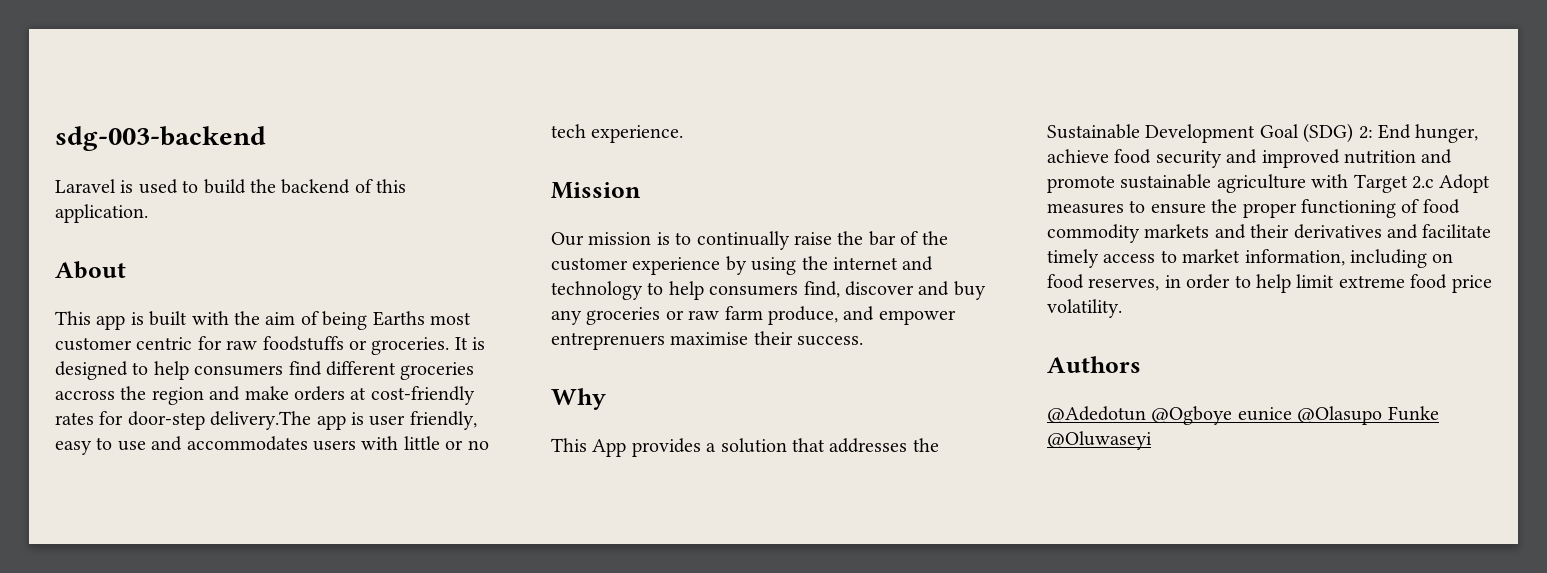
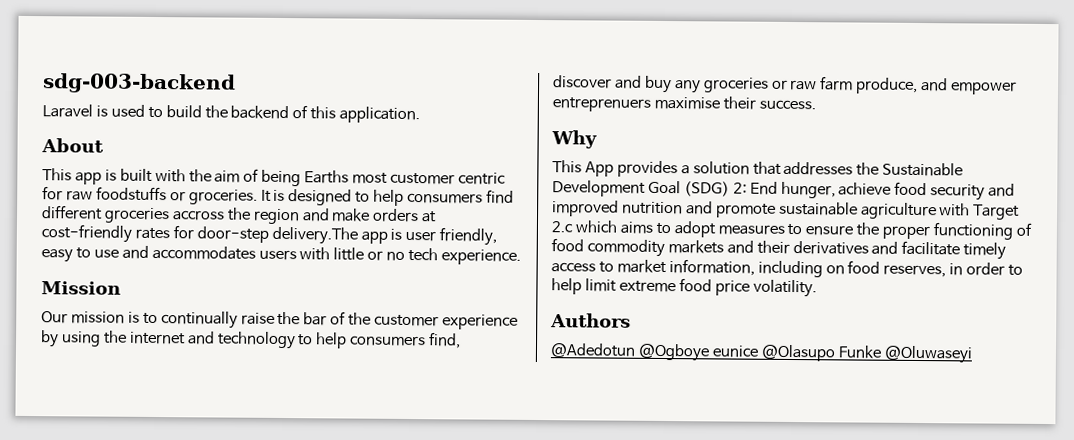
[1439,174,1491,193] Adopt -> [574,220,716,238] which aims to adopt

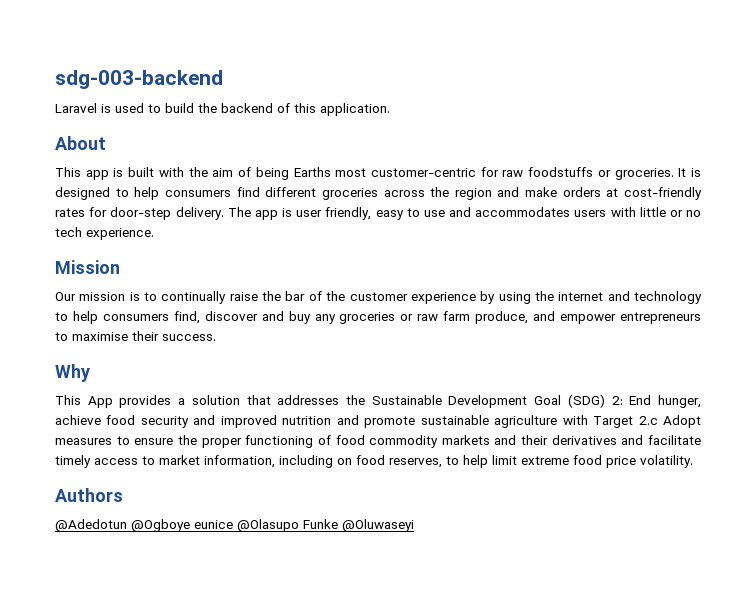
[390,172,506,185] customer centric -> [370,168,476,177] customer-centric
[171,210,225,221] accross -> [383,190,425,197] across
[271,226,358,245] delivery.The -> [175,207,251,220] delivery. The
[552,97,651,112] entreprenuers -> [620,312,701,324] [55,332,68,341] entrepreneurs to
[574,220,716,238] which aims to adopt -> [662,415,701,428] Adopt
[949,262,1006,276] in order -> (442, 463) none

